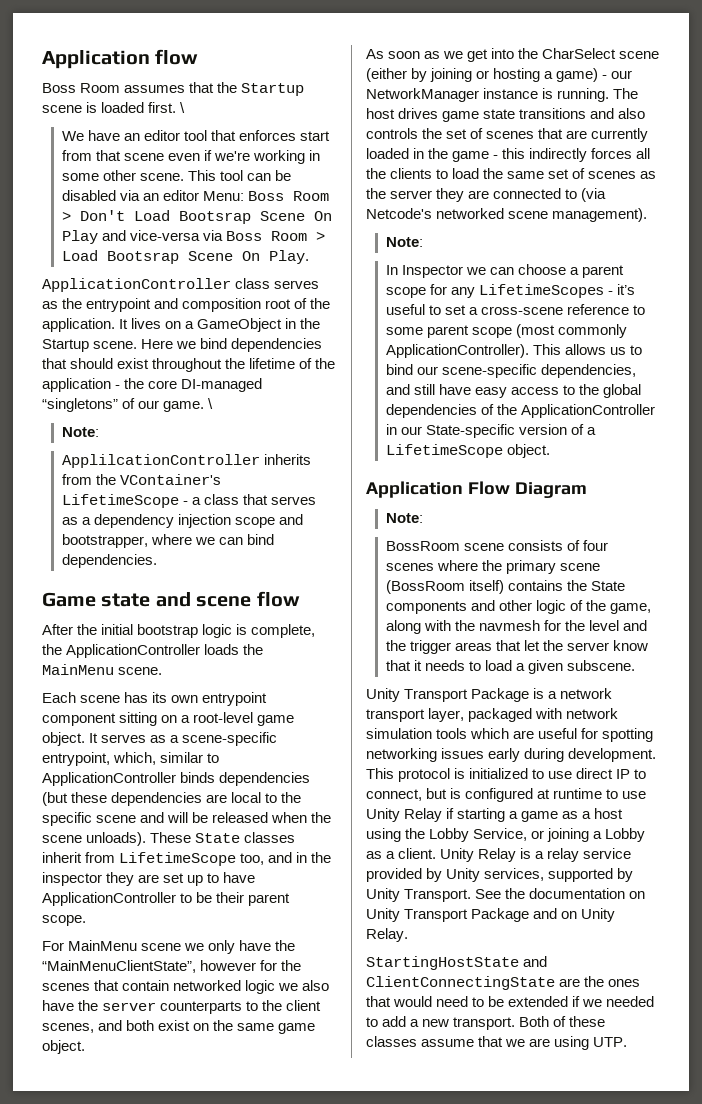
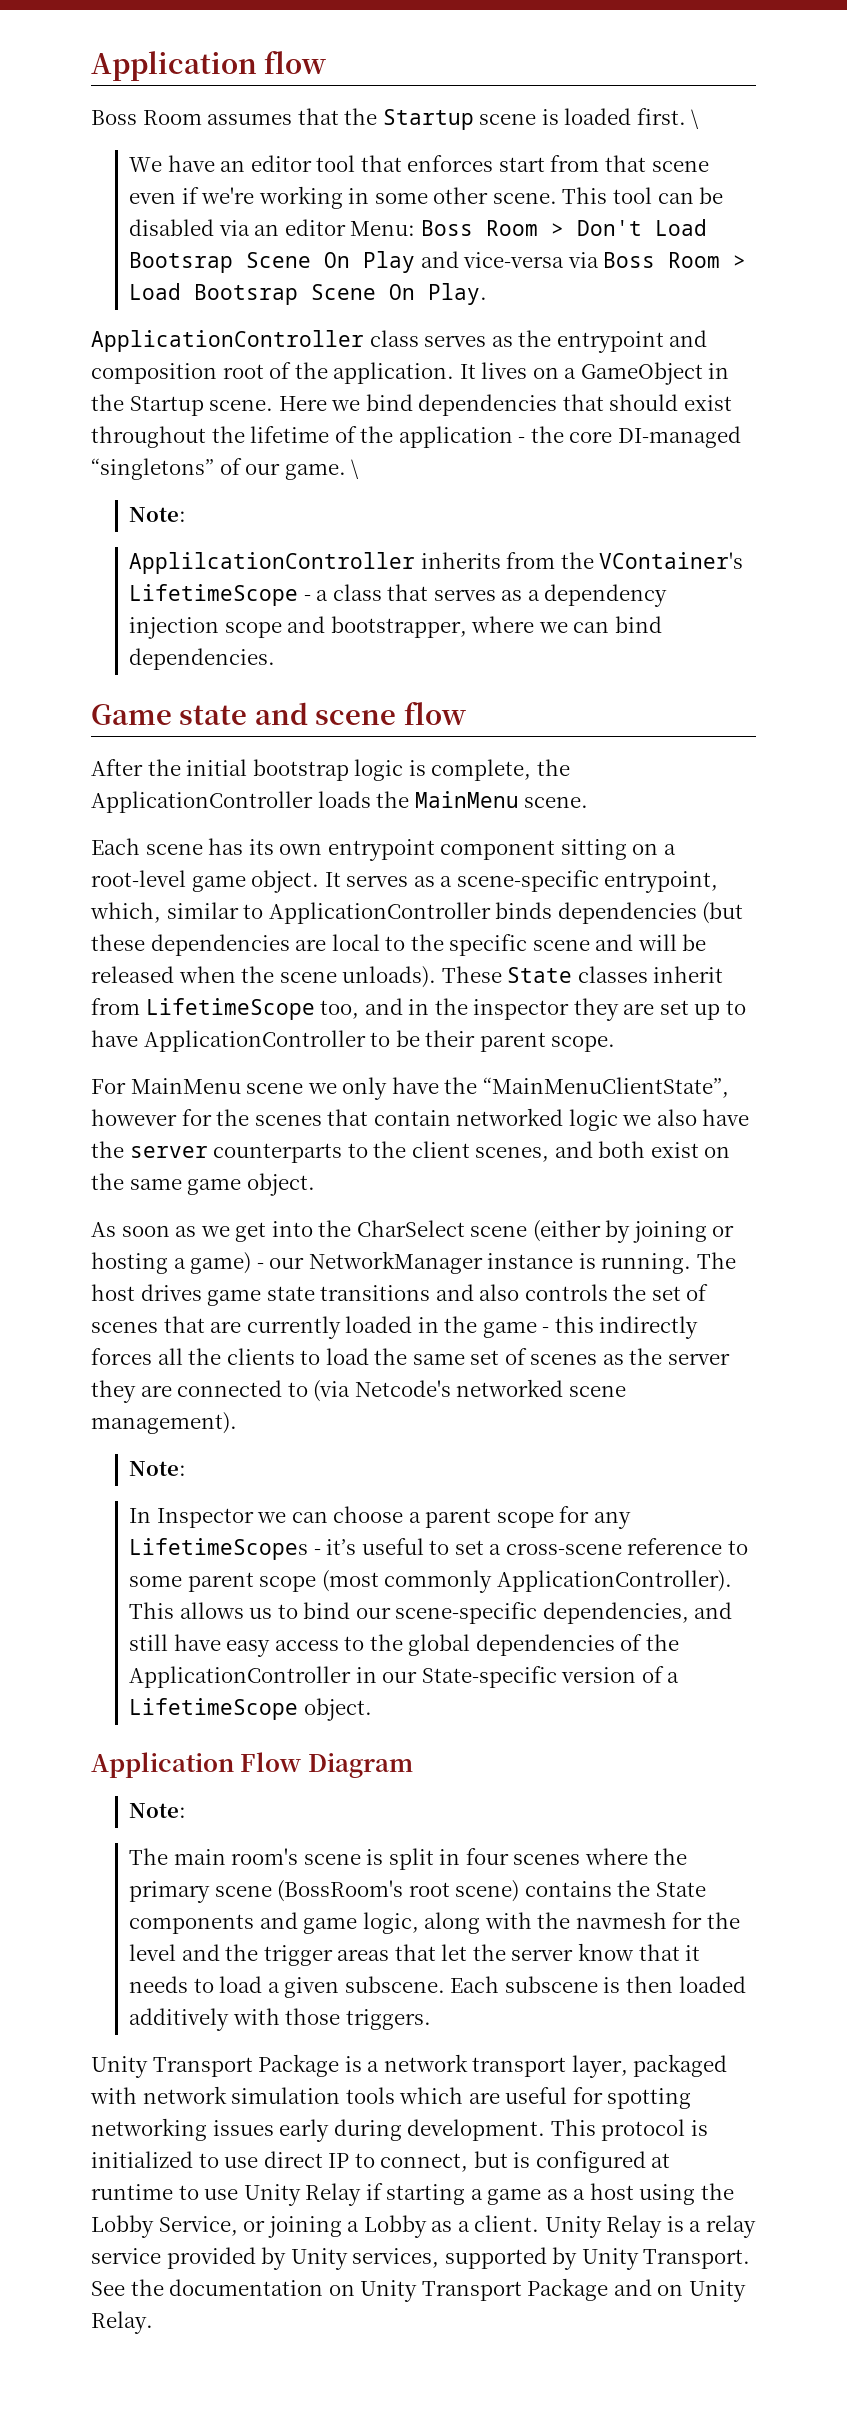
[385,540,580,551] BossRoom scene consists of -> [129,1848,461,1870] The main room's scene is split in
[385,580,504,594] (BossRoom itself) -> [277,1880,520,1902] (BossRoom's root scene)
[498,600,652,614] other logic of the game, -> [303,1912,419,1934] game logic,
(636, 665) none -> [450,1976,746,1993] [129,2008,431,2031] Each subscene is then loaded additively with those triggers.
[366,956,548,970] [366,976,641,990] [366,996,655,1007] [366,1016,606,1030] [366,1036,628,1050] // StartingHostState and ClientConnectingState are the ones that would need to be extended if we needed to add a new transport. Both of these classes assume that we are using UTP. -> (153, 2322) none

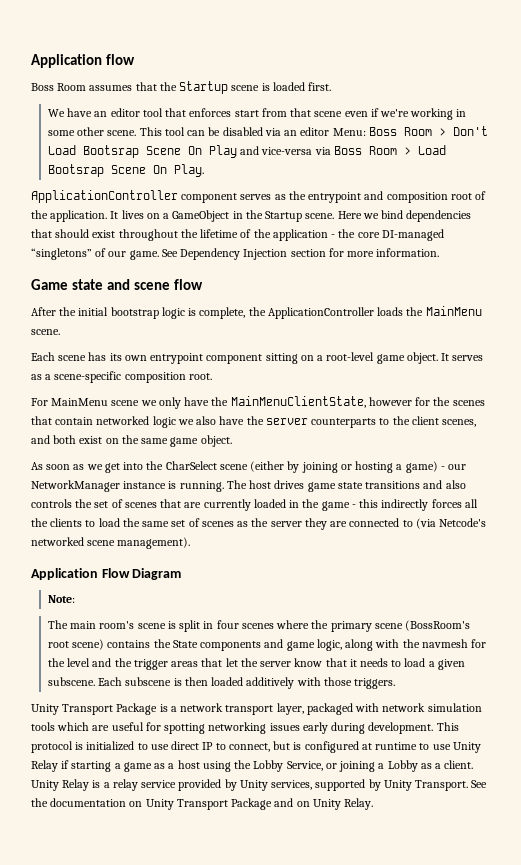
[691,109,700,129] \ -> (332, 86) none
[369,330,419,347] class -> [181,193,238,203] component
[351,459,360,479] [129,507,187,522] [129,552,744,574] [129,584,668,607] [129,616,662,639] [129,648,276,670] \ // Note: // ApplilcationController inherits from the VContainer's LifetimeScope - a class that serves as a dependency injection scope and bootstrapper, where we can bind dependencies. -> [161,248,440,260] See Dependency Injection section for more information.
[604,871,719,893] [90,902,744,924] [91,934,707,956] [91,966,724,988] [91,998,746,1021] [91,1030,616,1052] entrypoint, which, similar to ApplicationController binds dependencies (but these dependencies are local to the specific scene and will be released when the scene unloads). These State classes inherit from LifetimeScope too, and in the inspector they are set up to have ApplicationController to be their parent scope. -> [124,372,212,383] composition root.
[482,1077,729,1098] “MainMenuClientState”, -> [230,396,366,408] MainMenuClientState,
[129,1461,187,1476] [129,1506,632,1529] [129,1538,749,1560] [129,1570,732,1593] [129,1602,733,1624] [129,1634,680,1657] [129,1666,680,1688] [129,1698,372,1721] // Note: // In Inspector we can choose a parent scope for any LifetimeScopes - it’s useful to set a cross-scene reference to some parent scope (most commonly ApplicationController). This allows us to bind our scene-specific dependencies, and still have easy access to the global dependencies of the ApplicationController in our State-specific version of a LifetimeScope object. -> (191, 543) none

